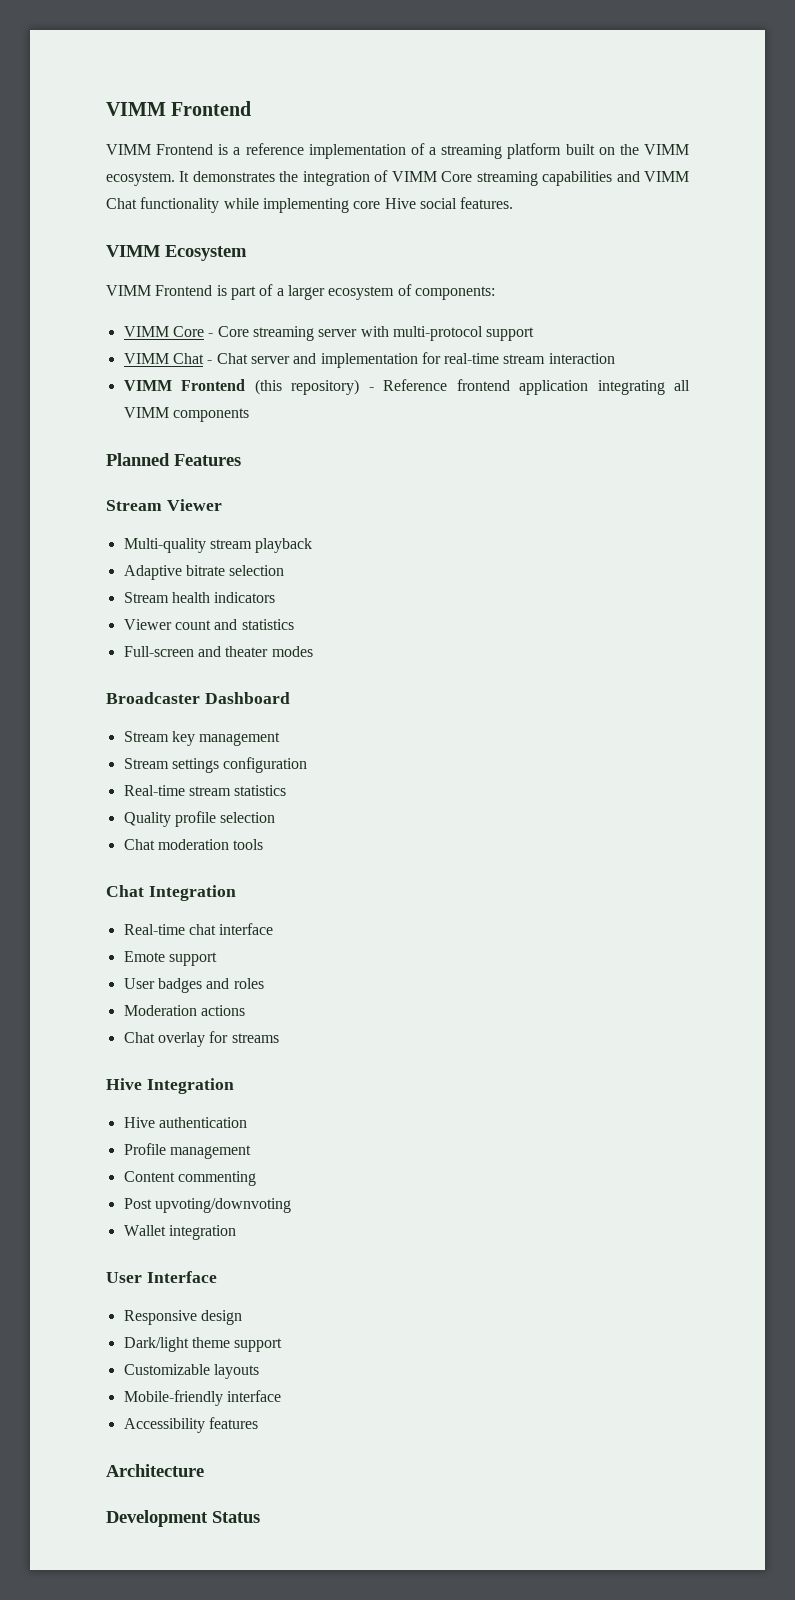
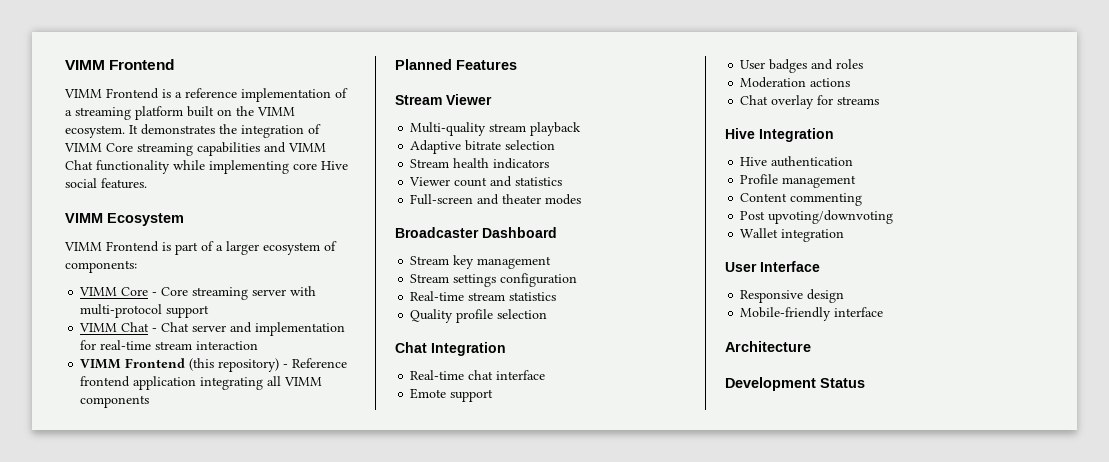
[123,839,264,850] // Chat moderation tools -> (548, 314) none
[123,1337,283,1352] [123,1364,259,1379] // Dark/light theme support // Customizable layouts -> (845, 296) none
[123,1417,258,1433] // Accessibility features -> (884, 312) none

